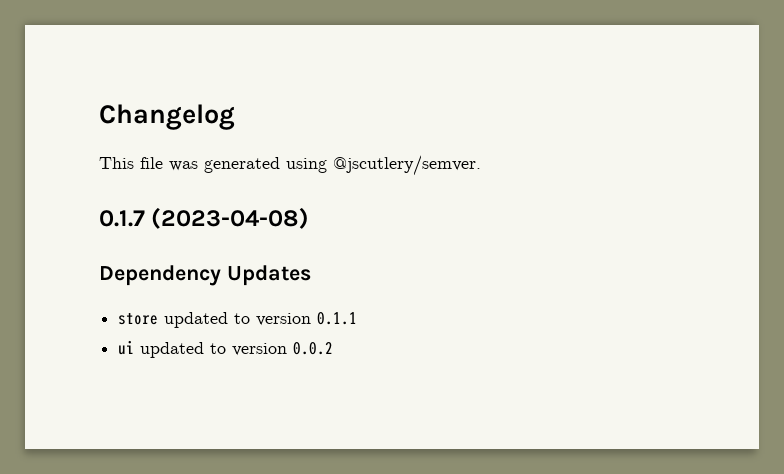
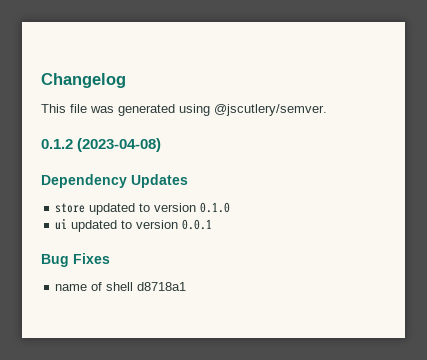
[99,210,145,227] 0.1.7 -> [41,139,73,149] 0.1.2
[317,312,358,325] 0.1.1 -> [200,202,231,213] 0.1.0
[293,342,334,355] 0.0.2 -> [182,219,213,230] [41,253,110,267] [55,282,187,291] 0.0.1 // Bug Fixes // name of shell d8718a1

